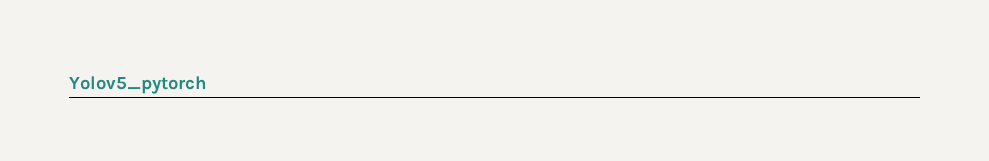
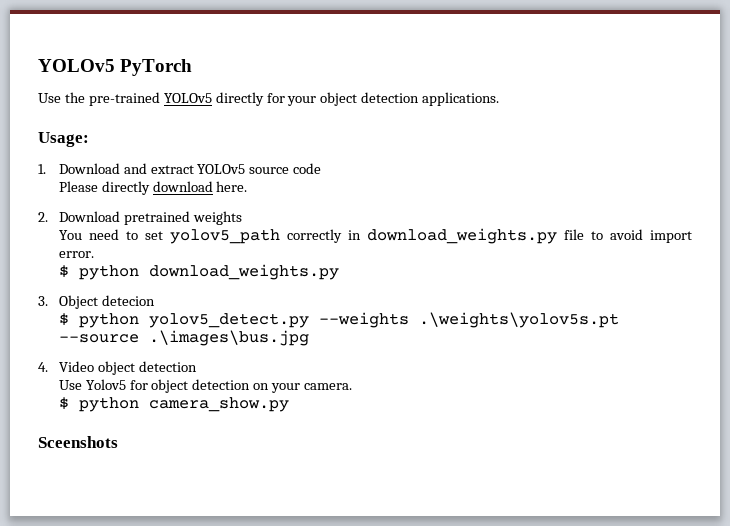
[69,76,207,94] Yolov5_pytorch -> [38,59,193,76] [38,92,500,106] [38,132,89,147] [38,163,322,174] [58,181,248,195] [38,211,242,225] [58,228,693,244] [58,251,94,258] [58,264,339,280] [38,295,155,309] [58,312,619,328] [58,330,309,346] [38,361,197,375] [58,379,353,393] [58,397,289,412] [38,436,118,448] YOLOv5 PyTorch // Use the pre-trained YOLOv5 directly for your object detection applications. // Usage: // 1. Download and extract YOLOv5 source code // Please directly download here. // 2. Download pretrained weights // You need to set yolov5_path correctly in download_weights.py file to avoid import error. // $ python download_weights.py // 3. Object detecion // $ python yolov5_detect.py --weights .\weights\yolov5s.pt --source .\images\bus.jpg // 4. Video object detection // Use Yolov5 for object detection on your camera. // $ python camera_show.py // Sceenshots

